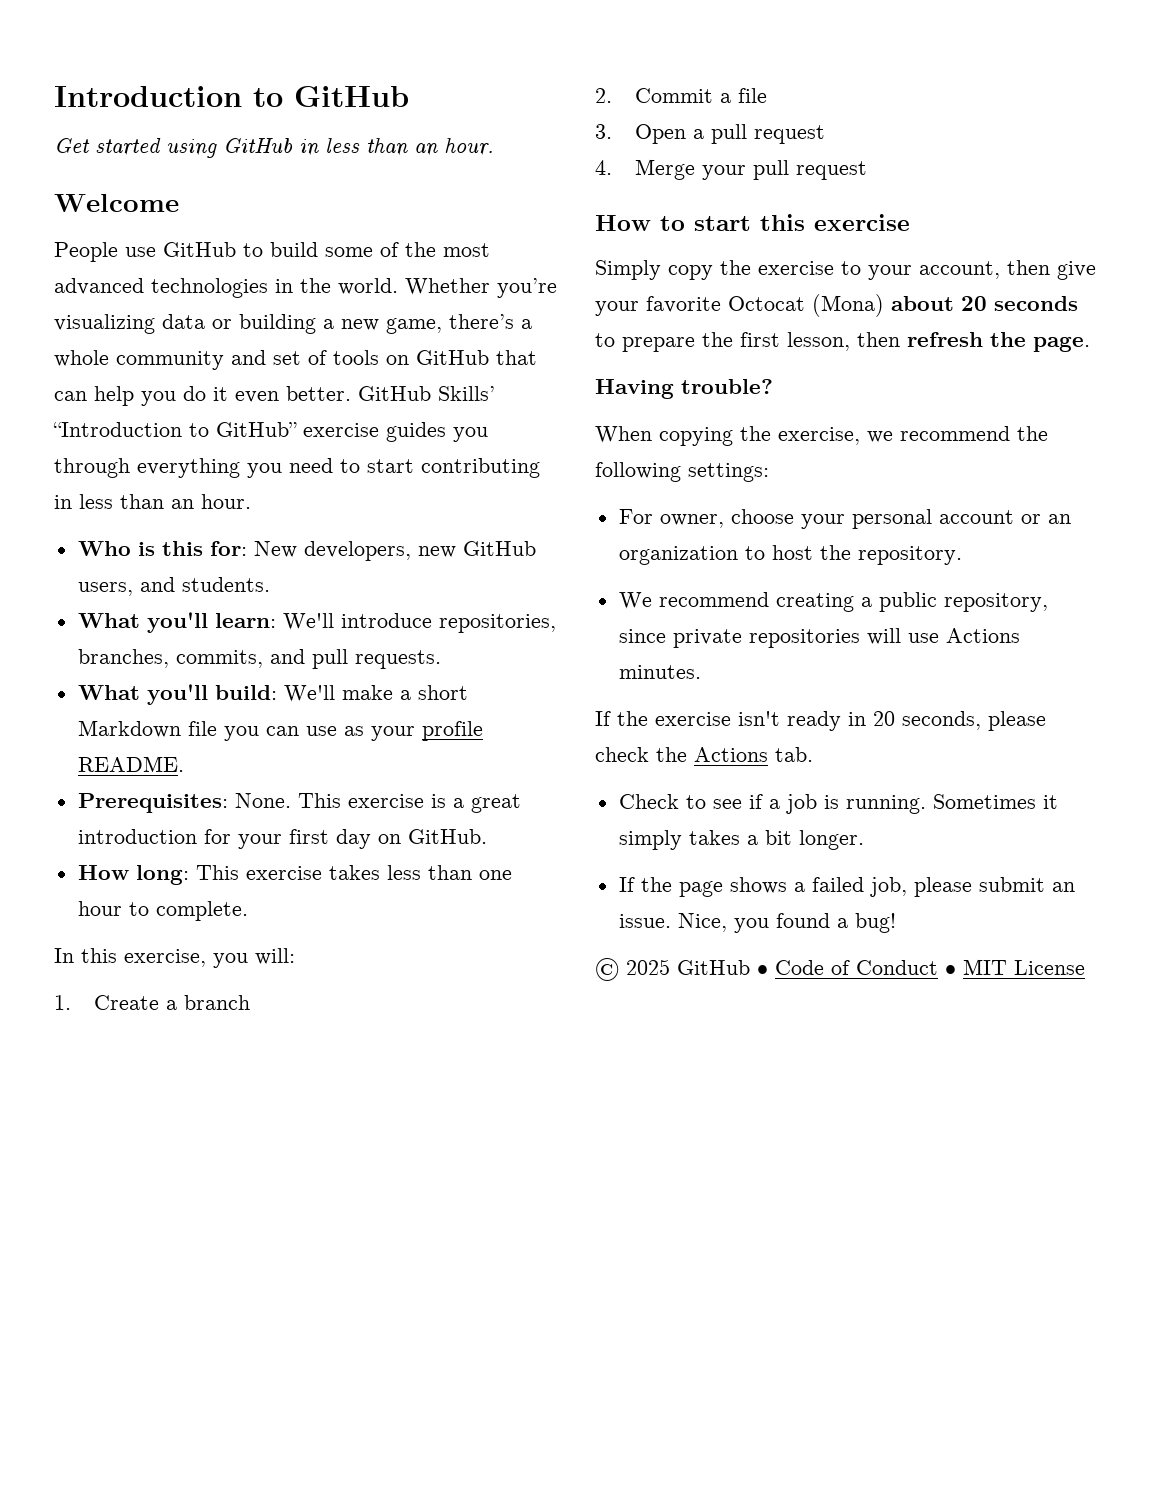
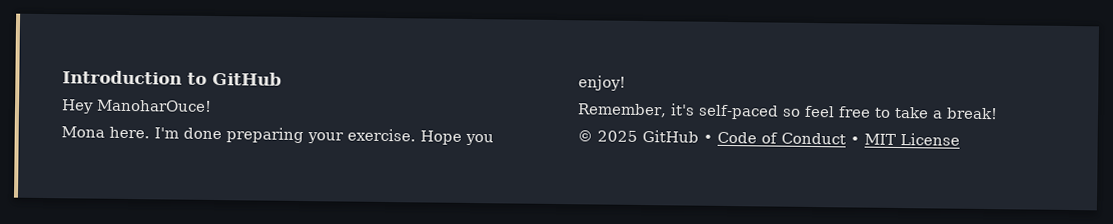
[54,138,494,158] [54,194,179,212] [54,242,490,262] [54,278,557,298] [54,314,532,334] [54,350,537,370] [54,386,495,406] [53,422,488,442] [54,458,540,478] [54,494,251,509] [77,541,536,561] [77,577,270,596] [77,612,556,633] [77,649,441,669] [77,684,468,705] [77,720,483,741] [77,756,184,772] [77,793,521,813] [77,829,487,849] [77,865,512,885] [77,901,248,921] [54,948,295,968] [54,995,250,1010] [595,88,767,103] [595,124,825,144] [595,159,867,180] [595,214,910,231] [595,260,1096,280] [595,294,1078,317] [595,332,1090,352] [595,379,773,399] [595,426,1048,446] [595,462,769,482] [618,509,1071,529] [618,545,962,565] [618,592,1048,612] [618,628,1020,648] [618,665,701,679] [595,711,1046,731] [595,747,813,762] [618,794,1058,814] [618,830,864,850] [618,877,1075,897] [618,913,896,933] Get started using GitHub in less than an hour. // Welcome // People use GitHub to build some of the most advanced technologies in the world. Whether you’re visualizing data or building a new game, there’s a whole community and set of tools on GitHub that can help you do it even better. GitHub Skills’ “Introduction to GitHub” exercise guides you through everything you need to start contributing in less than an hour. // Who is this for: New developers, new GitHub users, and students. // What you'll learn: We'll introduce repositories, branches, commits, and pull requests. // What you'll build: We'll make a short Markdown file you can use as your profile README. // Prerequisites: None. This exercise is a great introduction for your first day on GitHub. // How long: This exercise takes less than one hour to complete. // In this exercise, you will: // 1. Create a branch // 2. Commit a file // 3. Open a pull request // 4. Merge your pull request // How to start this exercise // Simply copy the exercise to your account, then give your favorite Octocat (Mona) about 20 seconds to prepare the first lesson, then refresh the page. // Having trouble? // When copying the exercise, we recommend the following settings: // For owner, choose your personal account or an organization to host the repository. // We recommend creating a public repository, since private repositories will use Actions minutes. // If the exercise isn't ready in 20 seconds, please check the Actions tab. // Check to see if a job is running. Sometimes it simply takes a bit longer. // If the page shows a failed job, please submit an issue. Nice, you found a bug! -> [61,99,212,114] [61,126,494,146] [578,75,626,91] [577,103,998,120] Hey ManoharOuce! // Mona here. I'm done preparing your exercise. Hope you enjoy! // Remember, it's self-paced so feel free to take a break!

